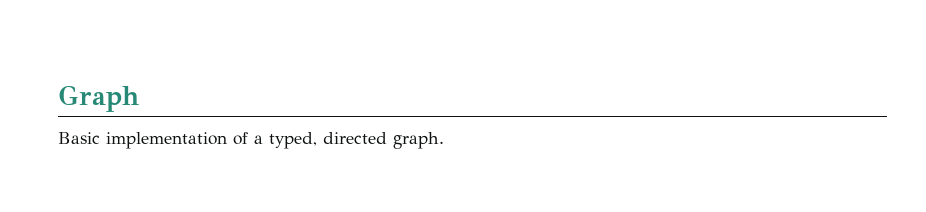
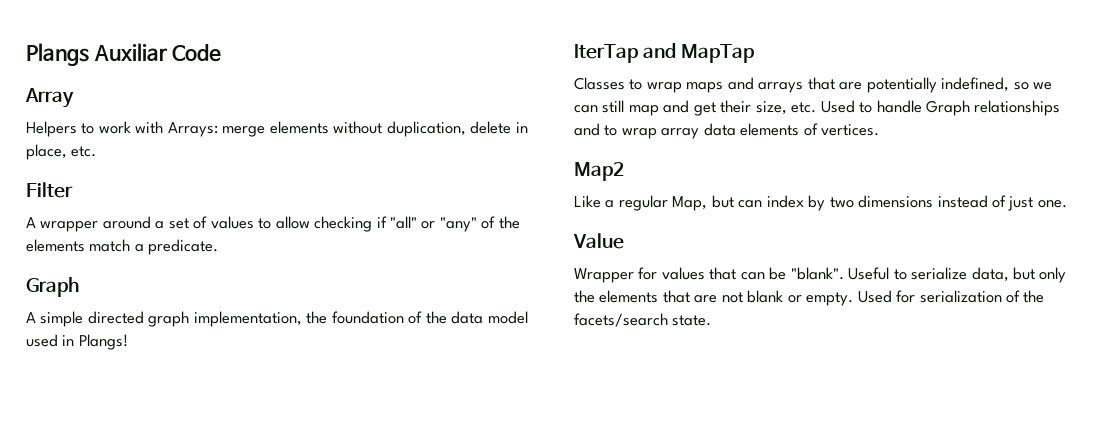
[58,85,139,112] [58,132,444,149] Graph // Basic implementation of a typed, directed graph. -> [26,43,222,66] [25,88,74,108] [26,121,528,137] [26,144,97,160] [26,182,73,198] [26,216,520,232] [26,239,219,255] [26,277,79,297] [26,311,528,327] [26,334,128,350] [574,43,755,63] [574,77,1053,93] [574,100,1061,116] [574,123,880,139] [574,162,624,181] [574,195,1067,211] [573,233,624,249] [574,267,1067,283] [574,290,1045,306] [574,313,712,327] Plangs Auxiliar Code // Array // Helpers to work with Arrays: merge elements without duplication, delete in place, etc. // Filter // A wrapper around a set of values to allow checking if "all" or "any" of the elements match a predicate. // Graph // A simple directed graph implementation, the foundation of the data model used in Plangs! // IterTap and MapTap // Classes to wrap maps and arrays that are potentially indefined, so we can still map and get their size, etc. Used to handle Graph relationships and to wrap array data elements of vertices. // Map2 // Like a regular Map, but can index by two dimensions instead of just one. // Value // Wrapper for values that can be "blank". Useful to serialize data, but only the elements that are not blank or empty. Used for serialization of the facets/search state.

